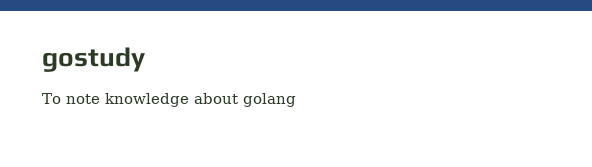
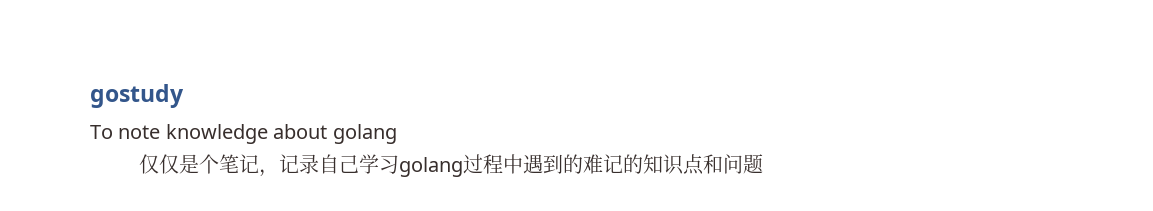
(296, 100) none -> [138,154,763,177] // 仅仅是个笔记，记录自己学习golang过程中遇到的难记的知识点和问题

